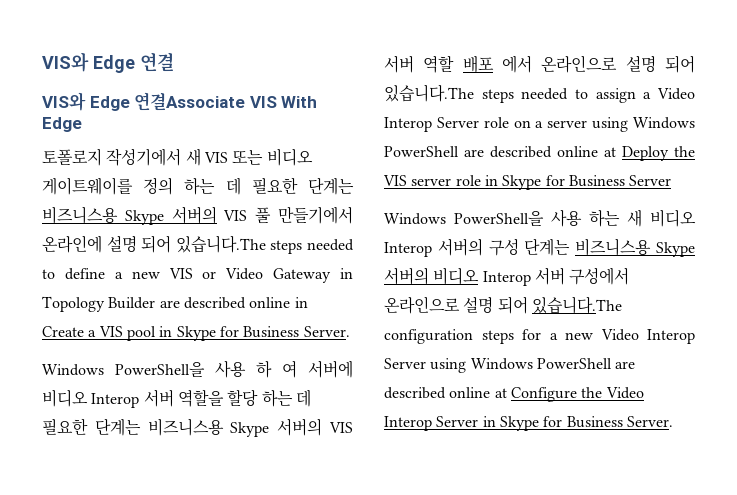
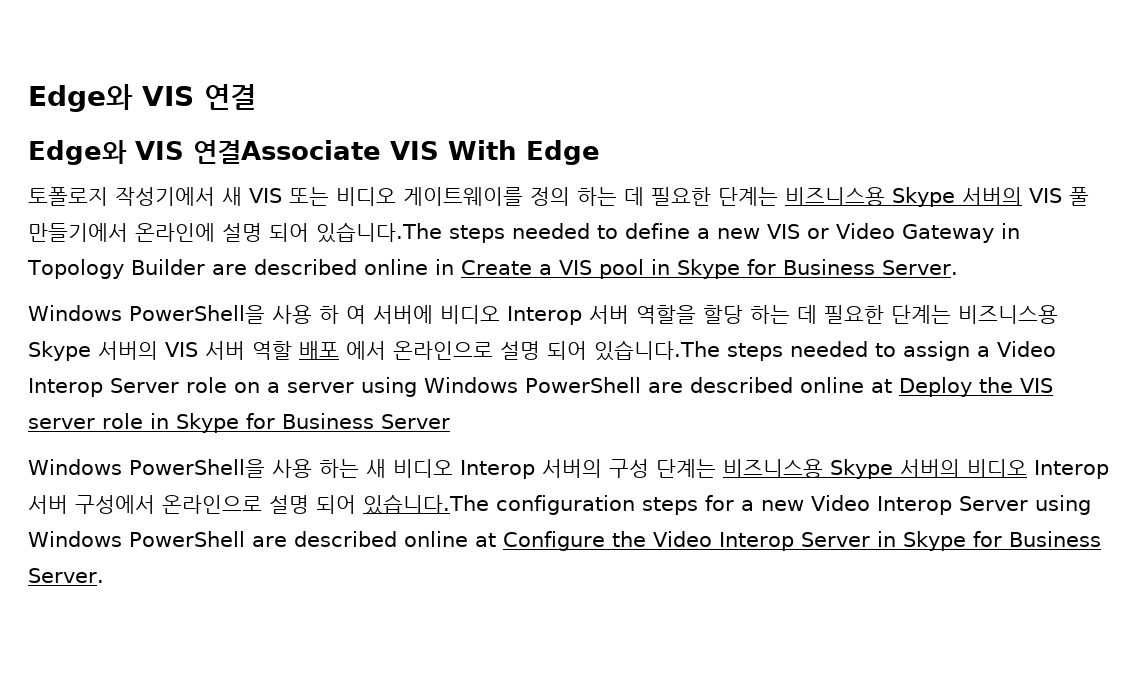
[42,52,135,73] VIS와 Edge -> [28,84,194,112] Edge와 VIS
[42,92,130,111] VIS와 Edge -> [28,140,184,165] Edge와 VIS

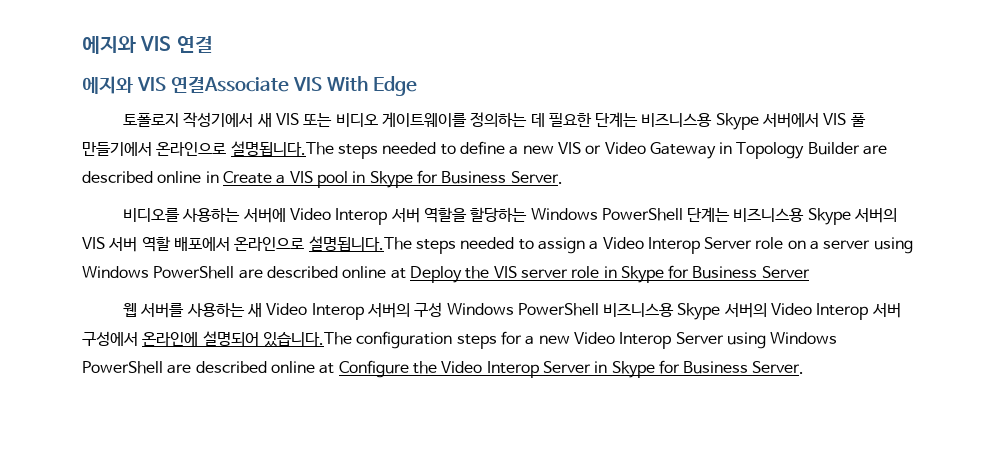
[28,84,133,112] Edge와 -> [82,36,136,54] 에지와
[28,140,127,165] Edge와 -> [82,76,133,94] 에지와
[530,187,1022,207] 정의 하는 데 필요한 단계는 비즈니스용 Skype 서버의 -> [470,112,820,130] 정의하는 데 필요한 단계는 비즈니스용 Skype 서버에서
[135,222,442,243] 온라인에 설명 되어 있습니다.The -> [156,141,334,156] 온라인으로 설명됩니다.The
[28,305,884,325] Windows PowerShell을 사용 하 여 서버에 비디오 Interop 서버 역할을 할당 하는 데 필요한 -> [122,207,683,225] 비디오를 사용하는 서버에 Video Interop 서버 역할을 할당하는 Windows PowerShell
[298,340,720,361] 배포 에서 온라인으로 설명 되어 있습니다.The -> [173,236,412,251] 배포에서 온라인으로 설명됩니다.The
[28,459,453,478] Windows PowerShell을 사용 하는 새 비디오 -> [122,302,308,318] 웹 서버를 사용하는 새 Video
[655,459,1027,479] 단계는 비즈니스용 Skype 서버의 비디오 -> [446,303,813,320] Windows PowerShell 비즈니스용 Skype 서버의 Video
[162,495,356,514] 온라인으로 설명 되어 -> [142,331,259,346] 온라인에 설명되어

